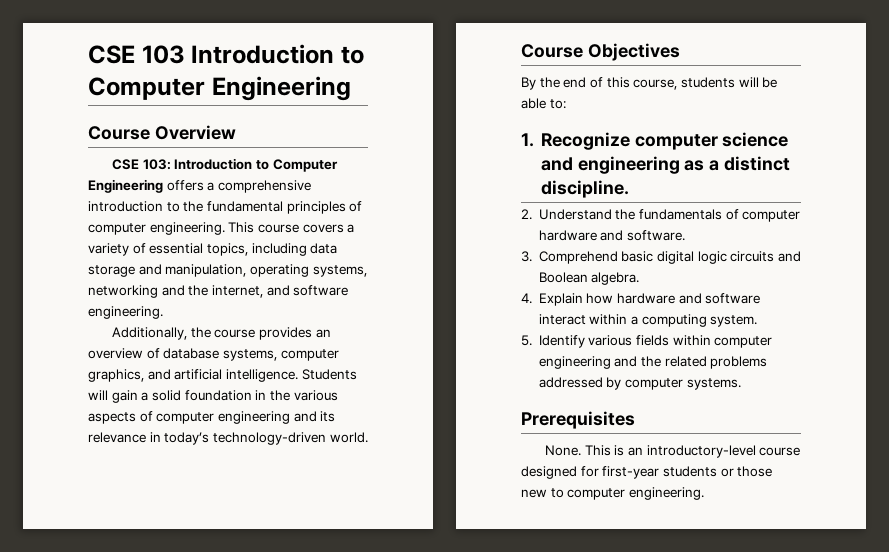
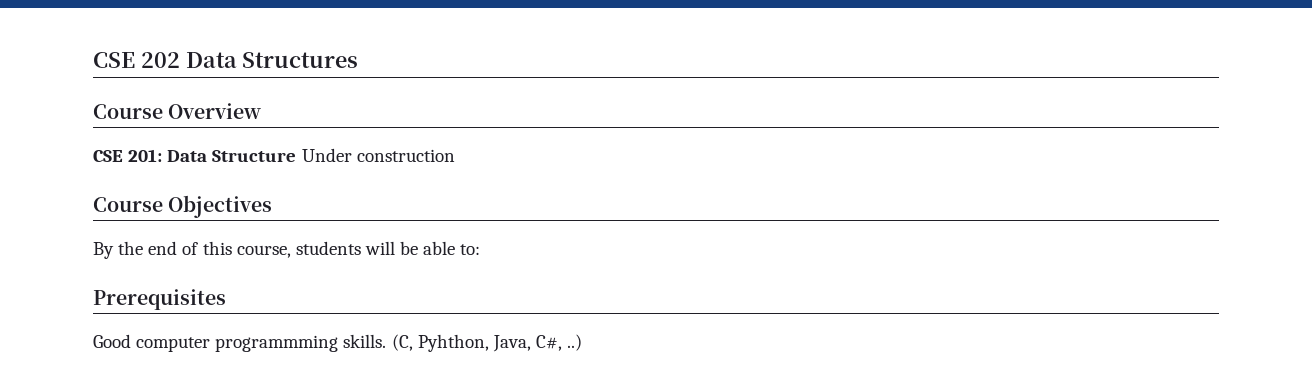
[88,44,364,64] [88,76,351,101] [88,125,236,140] [111,158,338,172] [88,179,311,193] [88,201,363,214] [88,222,355,235] [88,243,338,256] [88,264,367,277] [88,285,349,298] [88,306,163,319] [111,327,331,340] [88,348,339,361] [88,369,357,382] [88,390,338,403] [88,411,336,424] [88,432,368,445] CSE 103 Introduction to Computer Engineering // Course Overview // CSE 103: Introduction to Computer Engineering offers a comprehensive introduction to the fundamental principles of computer engineering. This course covers a variety of essential topics, including data storage and manipulation, operating systems, networking and the internet, and software engineering. // Additionally, the course provides an overview of database systems, computer graphics, and artificial intelligence. Students will gain a solid foundation in the various aspects of computer engineering and its relevance in today’s technology-driven world. -> [93,52,359,68] [93,103,262,119] [93,148,455,162] CSE 202 Data Structures // Course Overview // CSE 201: Data Structure Under construction
[521,132,789,150] [540,156,791,174] [540,180,629,198] [521,209,801,222] [538,230,686,241] [521,251,801,264] [538,272,640,285] [521,293,761,306] [538,314,758,327] [521,335,773,348] [538,356,768,369] [538,377,741,390] [521,411,635,429] [544,445,801,458] [521,466,773,479] [521,487,704,500] 1. Recognize computer science and engineering as a distinct discipline. // 2. Understand the fundamentals of computer hardware and software. // 3. Comprehend basic digital logic circuits and Boolean algebra. // 4. Explain how hardware and software interact within a computing system. // 5. Identify various fields within computer engineering and the related problems addressed by computer systems. // Prerequisites // None. This is an introductory-level course designed for first-year students or those new to computer engineering. -> [93,289,226,310] [93,334,583,352] Prerequisites // Good computer programmming skills. (C, Pyhthon, Java, C#, ..)

